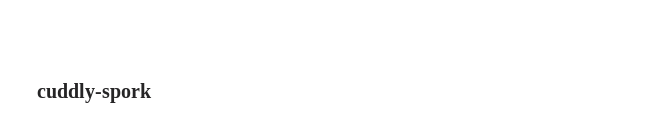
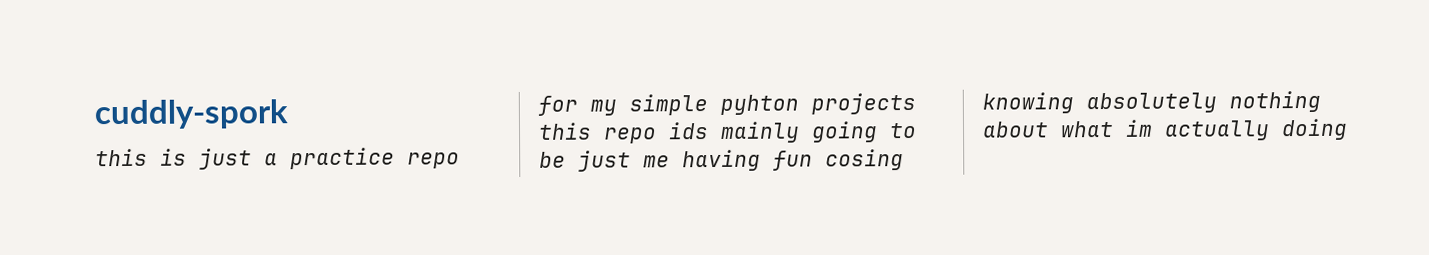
(152, 93) none -> [95,147,460,170] [538,92,916,116] [538,121,917,144] [539,149,904,172] [982,90,1321,114] [982,118,1348,141] // this is just a practice repo for my simple pyhton projects this repo ids mainly going to be just me having fun cosing knowing absolutely nothing about what im actually doing

